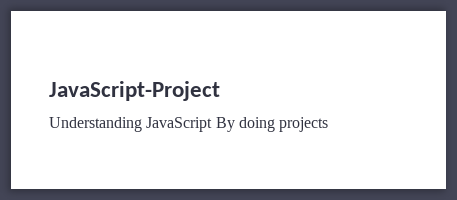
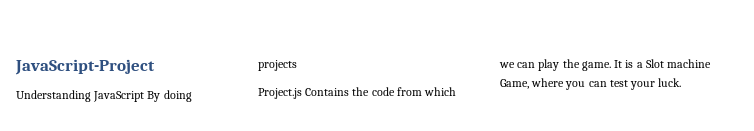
(329, 124) none -> [258,87,457,99] [499,59,712,71] [500,78,682,90] // Project.js Contains the code from which we can play the game. It is a Slot machine Game, where you can test your luck.

